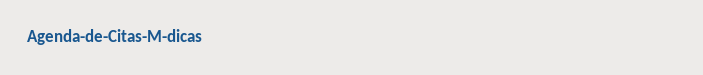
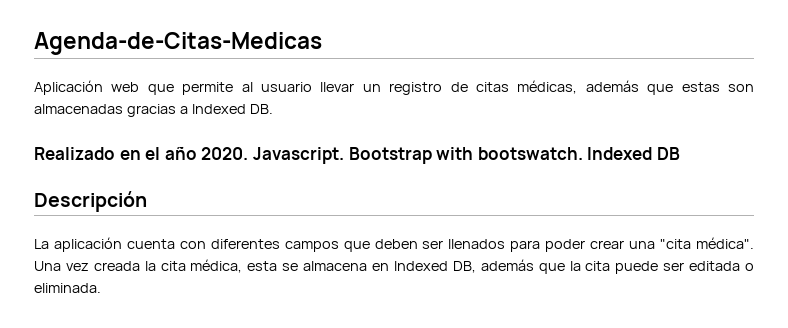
[27,29,202,45] Agenda-de-Citas-M-dicas -> [34,32,322,55] [34,80,754,95] [34,104,273,117] [34,146,680,164] [34,191,147,212] [34,237,754,252] [34,259,755,274] [34,283,101,293] Agenda-de-Citas-Medicas // Aplicación web que permite al usuario llevar un registro de citas médicas, además que estas son almacenadas gracias a Indexed DB. // Realizado en el año 2020. Javascript. Bootstrap with bootswatch. Indexed DB // Descripción // La aplicación cuenta con diferentes campos que deben ser llenados para poder crear una "cita médica". Una vez creada la cita médica, esta se almacena en Indexed DB, además que la cita puede ser editada o eliminada.

